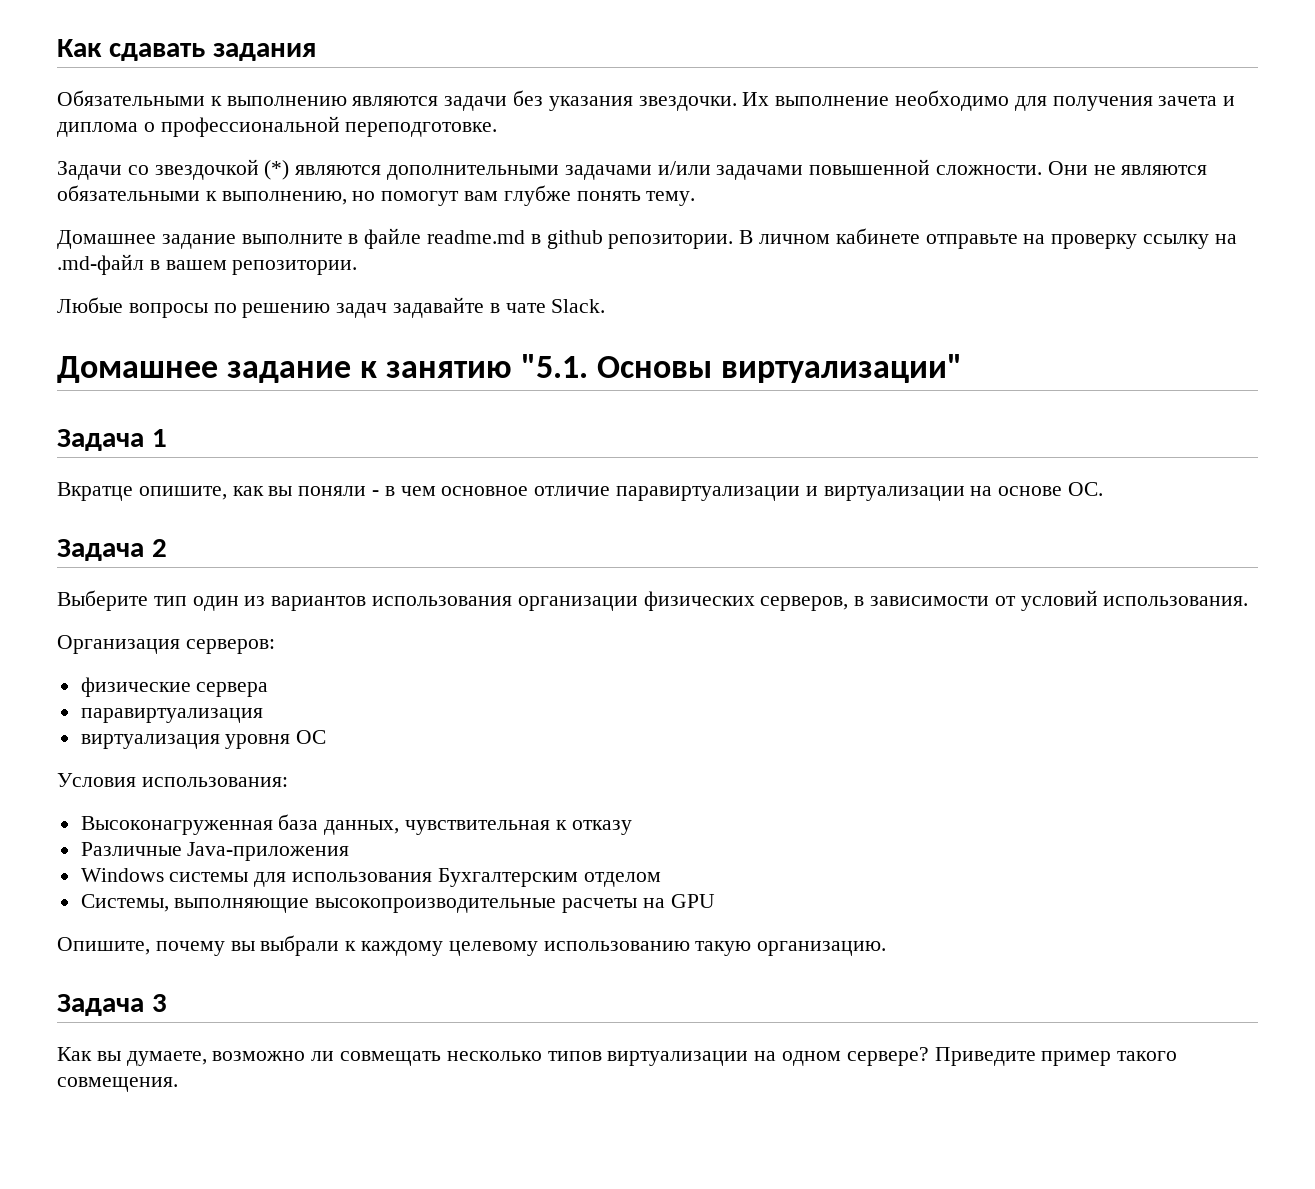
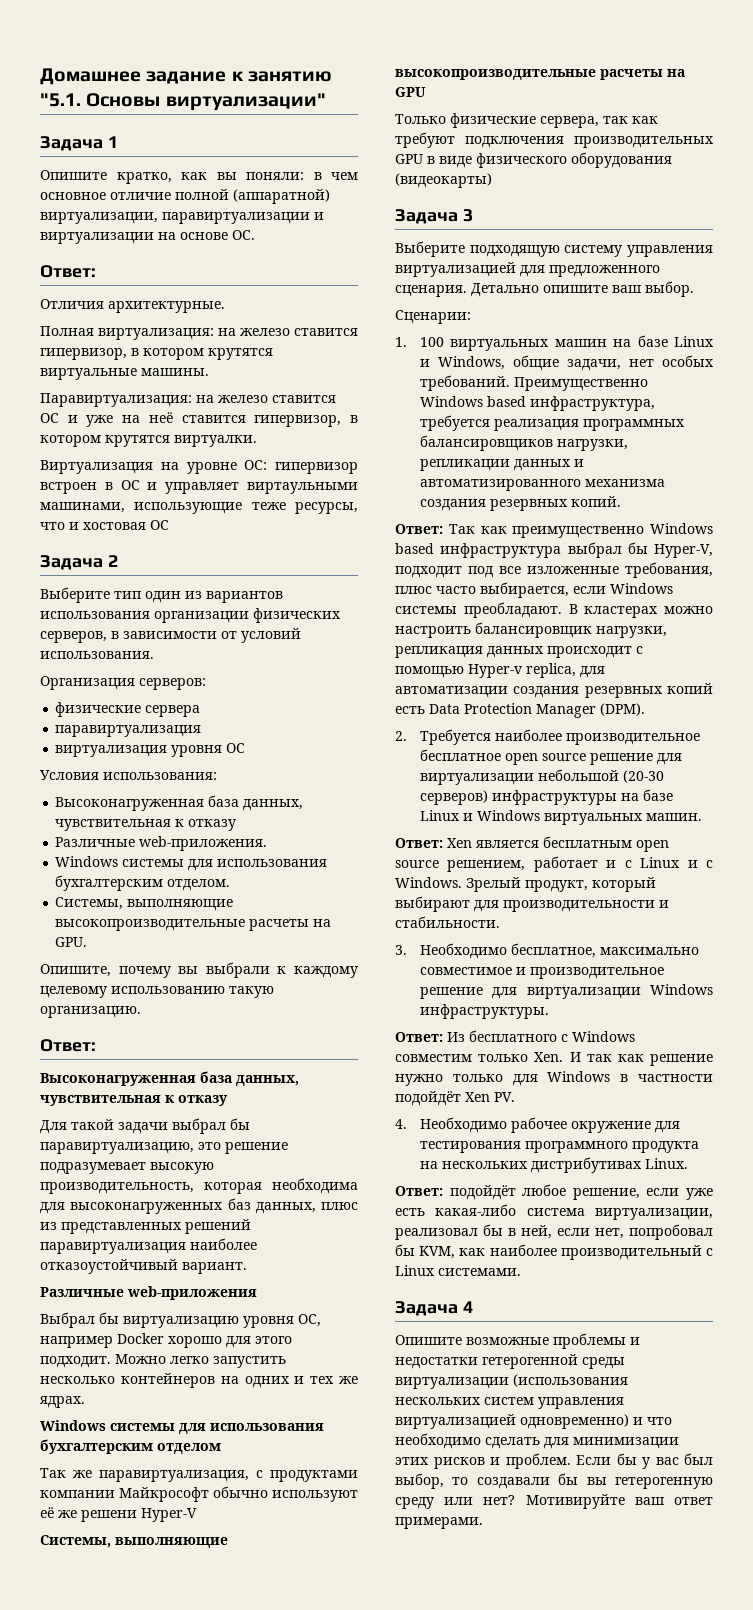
[57,39,316,61] [57,90,1236,111] [57,116,498,137] [57,159,1208,180] [57,185,696,206] [57,228,1237,249] [57,254,358,275] [57,297,606,318] Как сдавать задания // Обязательными к выполнению являются задачи без указания звездочки. Их выполнение необходимо для получения зачета и диплома о профессиональной переподготовке. // Задачи со звездочкой (*) являются дополнительными задачами и/или задачами повышенной сложности. Они не являются обязательными к выполнению, но помогут вам глубже понять тему. // Домашнее задание выполните в файле readme.md в github репозитории. В личном кабинете отправьте на проверку ссылку на .md-файл в вашем репозитории. // Любые вопросы по решению задач задавайте в чате Slack. // -> (40, 76) none
[57,482,380,501] Вкратце опишите, как вы поняли - -> [40,170,304,184] Опишите кратко, как вы поняли:
(611, 491) none -> [175,189,330,204] [40,212,158,224] полной (аппаратной) виртуализации,
(1104, 489) none -> [40,265,96,278] [40,299,225,313] [40,326,358,340] [40,348,273,360] [40,368,209,380] [40,393,336,407] [40,412,359,427] [40,435,257,447] [40,460,358,474] [40,480,358,494] [40,502,358,514] [40,520,169,530] // Ответ: // Отличия архитектурные. // Полная виртуализация: на железо ставится гипервизор, в котором крутятся виртуальные машины. // Паравиртуализация: на железо ставится ОС и уже на неё ставится гипервизор, в котором крутятся виртуалки. // Виртуализация на уровне ОС: гипервизор встроен в ОС и управляет виртаульными машинами, использующие теже ресурсы, что и хостовая ОС
[187,842,350,861] [80,868,661,887] [80,894,715,913] Java-приложения // Windows системы для использования Бухгалтерским отделом // Системы, выполняющие высокопроизводительные расчеты на GPU -> [139,836,268,851] [55,856,328,871] [55,875,231,891] [55,897,234,911] [55,919,332,931] [55,937,88,947] web-приложения. // Windows системы для использования бухгалтерским отделом. // Системы, выполняющие высокопроизводительные расчеты на GPU.
[57,994,167,1016] [57,1047,1178,1066] [57,1077,178,1092] Задача 3 // Как вы думаете, возможно ли совмещать несколько типов виртуализации на одном сервере? Приведите пример такого совмещения. -> [40,1039,96,1052] [40,1071,299,1087] [40,1095,228,1106] [40,1118,250,1134] [40,1142,288,1154] [40,1162,214,1174] [40,1178,358,1194] [40,1198,358,1214] [40,1219,251,1234] [40,1238,257,1254] [40,1259,247,1274] [40,1286,257,1300] [40,1312,321,1328] [40,1333,292,1348] [40,1354,286,1368] [40,1373,358,1388] [40,1396,85,1408] [40,1420,324,1435] [40,1439,221,1455] [40,1468,358,1482] [40,1486,358,1502] [40,1507,197,1522] [40,1535,228,1549] [395,69,685,81] [395,87,426,97] [395,113,658,128] [395,132,714,148] [395,152,672,168] [395,173,492,188] [395,209,473,224] [395,241,713,257] [395,262,660,277] [395,281,694,297] [395,310,471,324] [395,335,714,351] [419,355,714,371] [419,375,648,391] [419,396,655,411] [419,415,685,431] [419,435,628,451] [419,459,584,471] [419,479,665,491] [419,496,621,511] [395,523,713,538] [395,542,713,558] [395,562,713,578] [395,582,673,598] [395,602,713,618] [395,622,667,638] [395,646,643,658] [395,663,605,678] [395,683,713,698] [395,703,645,718] [395,729,700,745] [419,749,682,765] [419,769,664,785] [419,789,673,805] [419,810,702,825] [395,836,669,852] [395,856,713,872] [395,877,656,892] [395,896,669,912] [395,916,500,928] [395,943,699,959] [419,967,664,979] [419,984,713,999] [419,1004,549,1019] [395,1030,635,1042] [395,1052,713,1066] [395,1071,713,1086] [395,1091,515,1106] [395,1117,680,1133] [419,1141,699,1153] [419,1157,688,1173] [395,1184,713,1200] [395,1204,713,1220] [395,1224,713,1240] [395,1244,713,1260] [395,1265,521,1276] [395,1301,473,1316] [395,1333,640,1349] [395,1354,625,1369] [395,1374,628,1389] [395,1397,624,1409] [395,1414,672,1429] [395,1433,679,1449] [395,1453,713,1469] [395,1473,713,1489] [395,1494,713,1509] [395,1517,483,1529] Ответ: // Высоконагруженная база данных, чувствительная к отказу // Для такой задачи выбрал бы паравиртуализацию, это решение подразумевает высокую производительность, которая необходима для высоконагруженных баз данных, плюс из представленных решений паравиртуализация наиболее отказоустойчивый вариант. // Различные web-приложения // Выбрал бы виртуализацию уровня ОС, например Docker хорошо для этого подходит. Можно легко запустить несколько контейнеров на одних и тех же ядрах. // Windows системы для использования бухгалтерским отделом // Так же паравиртуализация, с продуктами компании Майкрософт обычно используют её же решени Hyper-V // Системы, выполняющие высокопроизводительные расчеты на GPU // Только физические сервера, так как требуют подключения производительных GPU в виде физического оборудования (видеокарты) // Задача 3 // Выберите подходящую систему управления виртуализацией для предложенного сценария. Детально опишите ваш выбор. // Сценарии: // 1. 100 виртуальных машин на базе Linux и Windows, общие задачи, нет особых требований. Преимущественно Windows based инфраструктура, требуется реализация программных балансировщиков нагрузки, репликации данных и автоматизированного механизма создания резервных копий. // Ответ: Так как преимущественно Windows based инфраструктура выбрал бы Hyper-V, подходит под все изложенные требования, плюс часто выбирается, если Windows системы преобладают. В кластерах можно настроить балансировщик нагрузки, репликация данных происходит с помощью Hyper-v replica, для автоматизации создания резервных копий есть Data Protection Manager (DPM). // 2. Требуется наиболее производительное бесплатное open source решение для виртуализации небольшой (20-30 серверов) инфраструктуры на базе Linux и Windows виртуальных машин. // Ответ: Xen является бесплатным open source решением, работает и с Linux и с Windows. Зрелый продукт, который выбирают для производительности и стабильности. // 3. Необходимо бесплатное, максимально совместимое и производительное решение для виртуализации Windows инфраструктуры. // Ответ: Из бесплатного с Windows совместим только Xen. И так как решение нужно только для Windows в частности подойдёт Xen PV. // 4. Необходимо рабочее окружение для тестирования программного продукта на нескольких дистрибутивах Linux. // Ответ: подойдёт любое решение, если уже есть какая-либо система виртуализации, реализовал бы в ней, если нет, попробовал бы KVM, как наиболее производительный с Linux системами. // Задача 4 // Опишите возможные проблемы и недостатки гетерогенной среды виртуализации (использования нескольких систем управления виртуализацией одновременно) и что необходимо сделать для минимизации этих рисков и проблем. Если бы у вас был выбор, то создавали бы вы гетерогенную среду или нет? Мотивируйте ваш ответ примерами.

